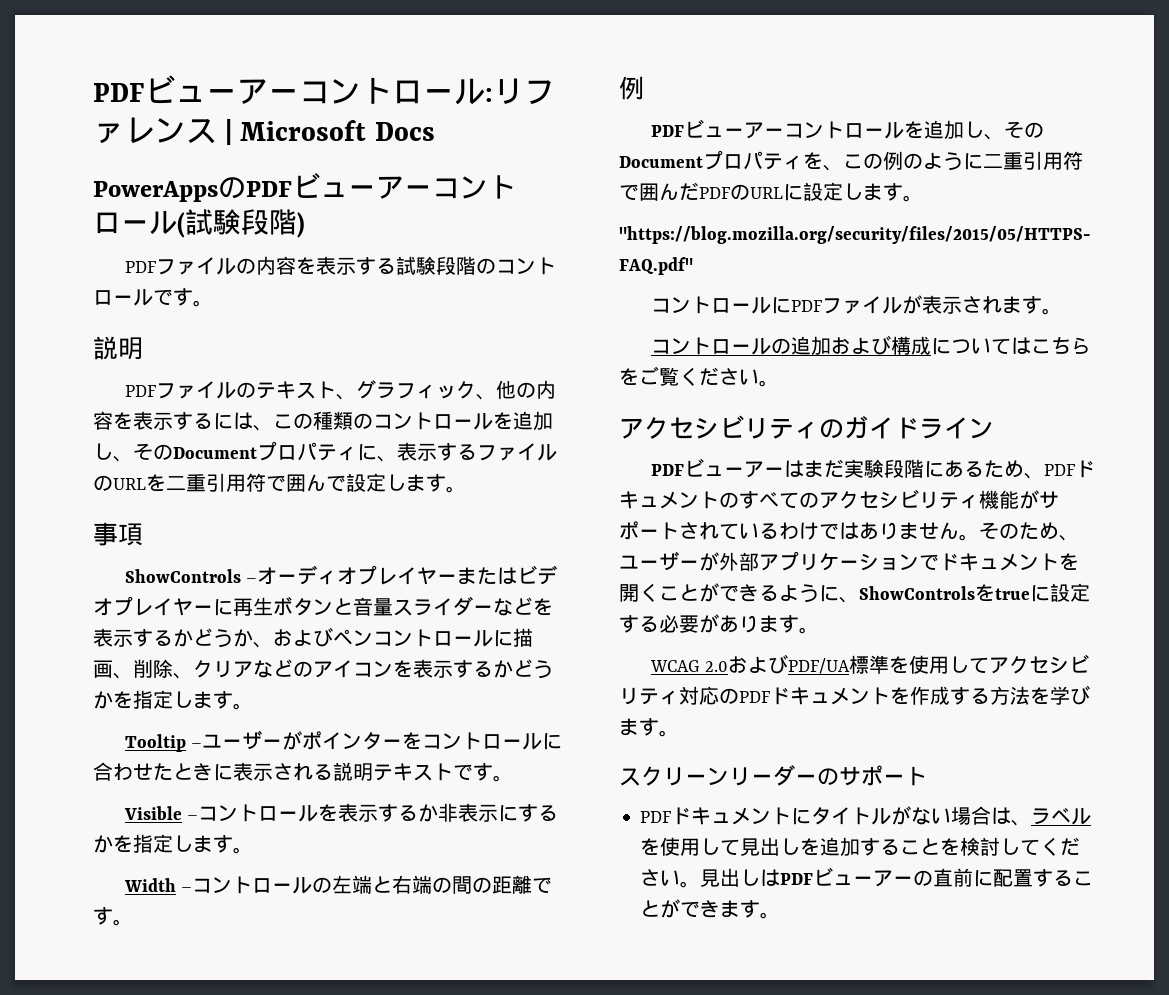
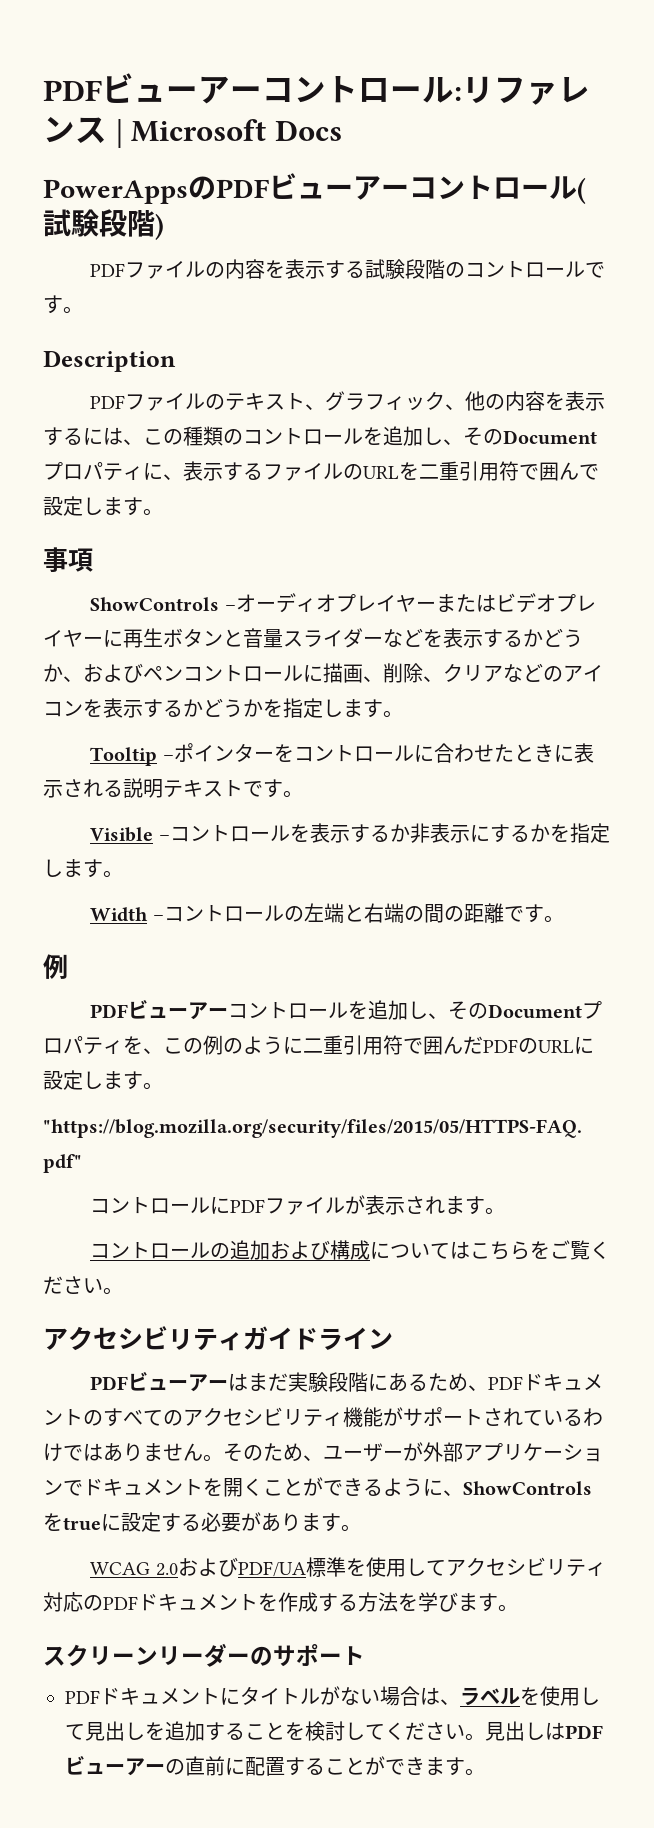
[93,336,143,360] 説明 -> [43,350,176,372] Description
[202,730,303,750] ユーザーが -> (174, 758) none
[819,419,844,439] の -> (243, 1341) none

